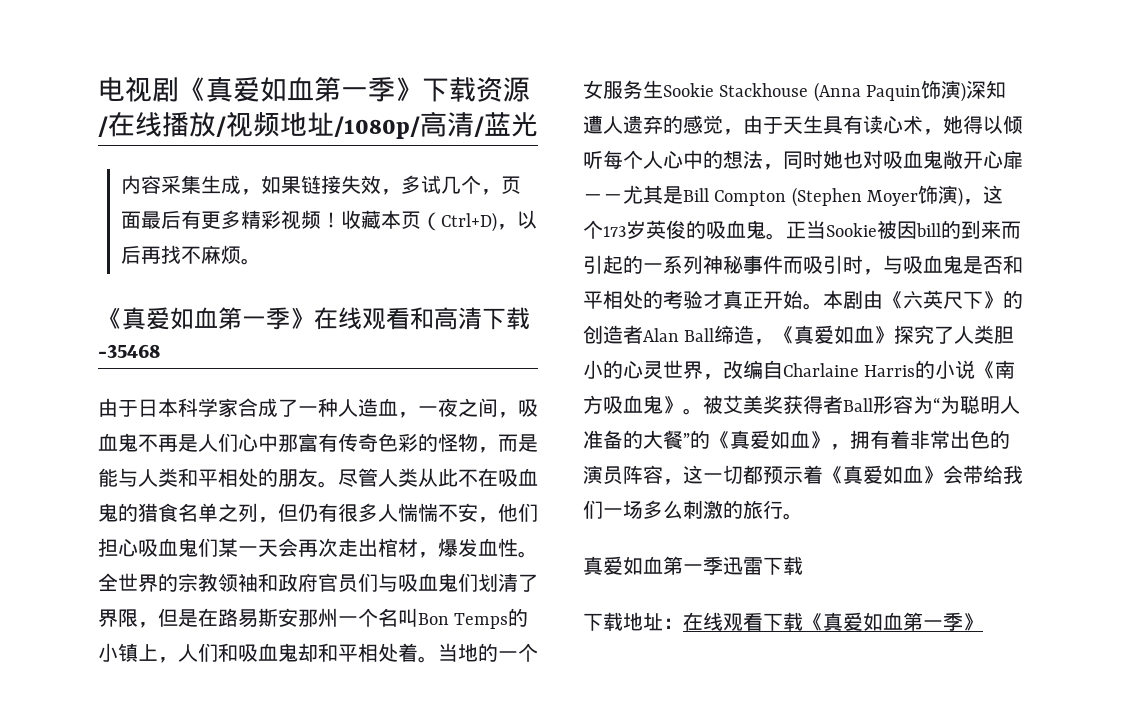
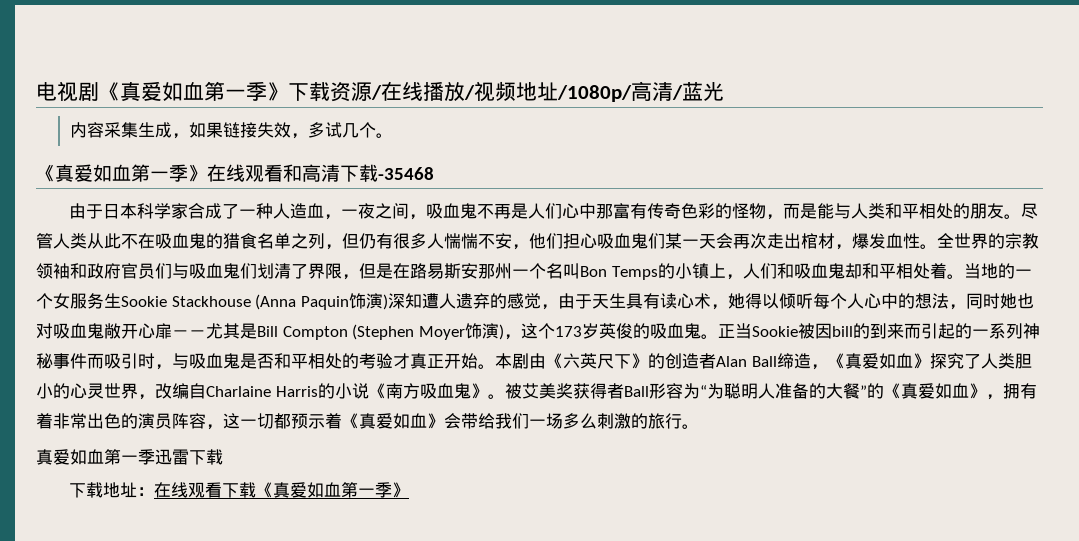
[480,176,521,195] [120,210,537,232] [120,245,241,264] ，页面最后有更多精彩视频！收藏本页（Ctrl+D)，以后再找不麻烦 -> (376, 130) none

